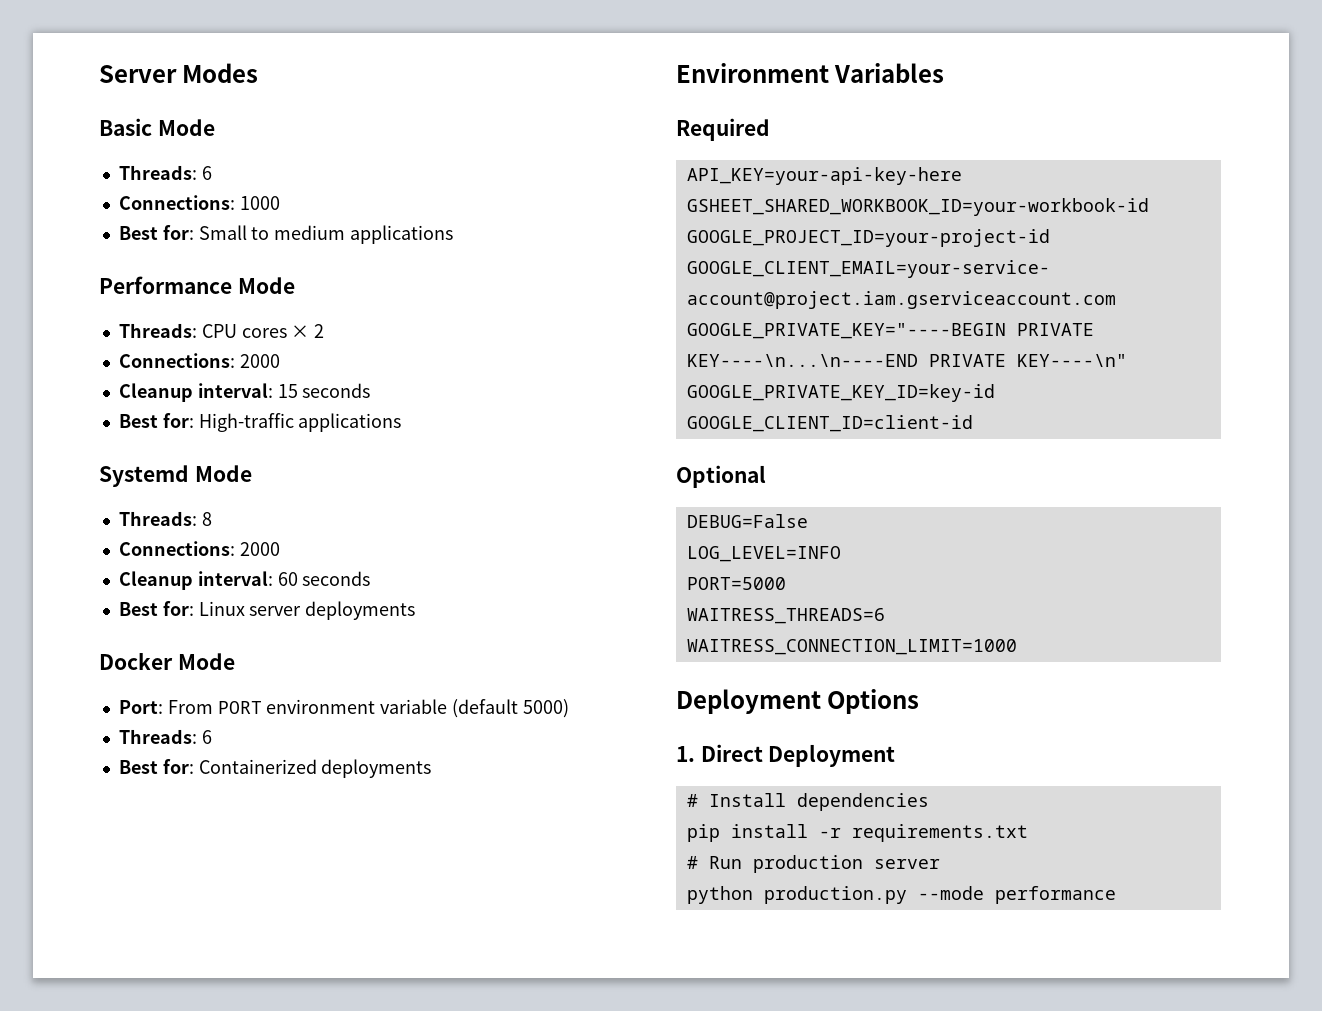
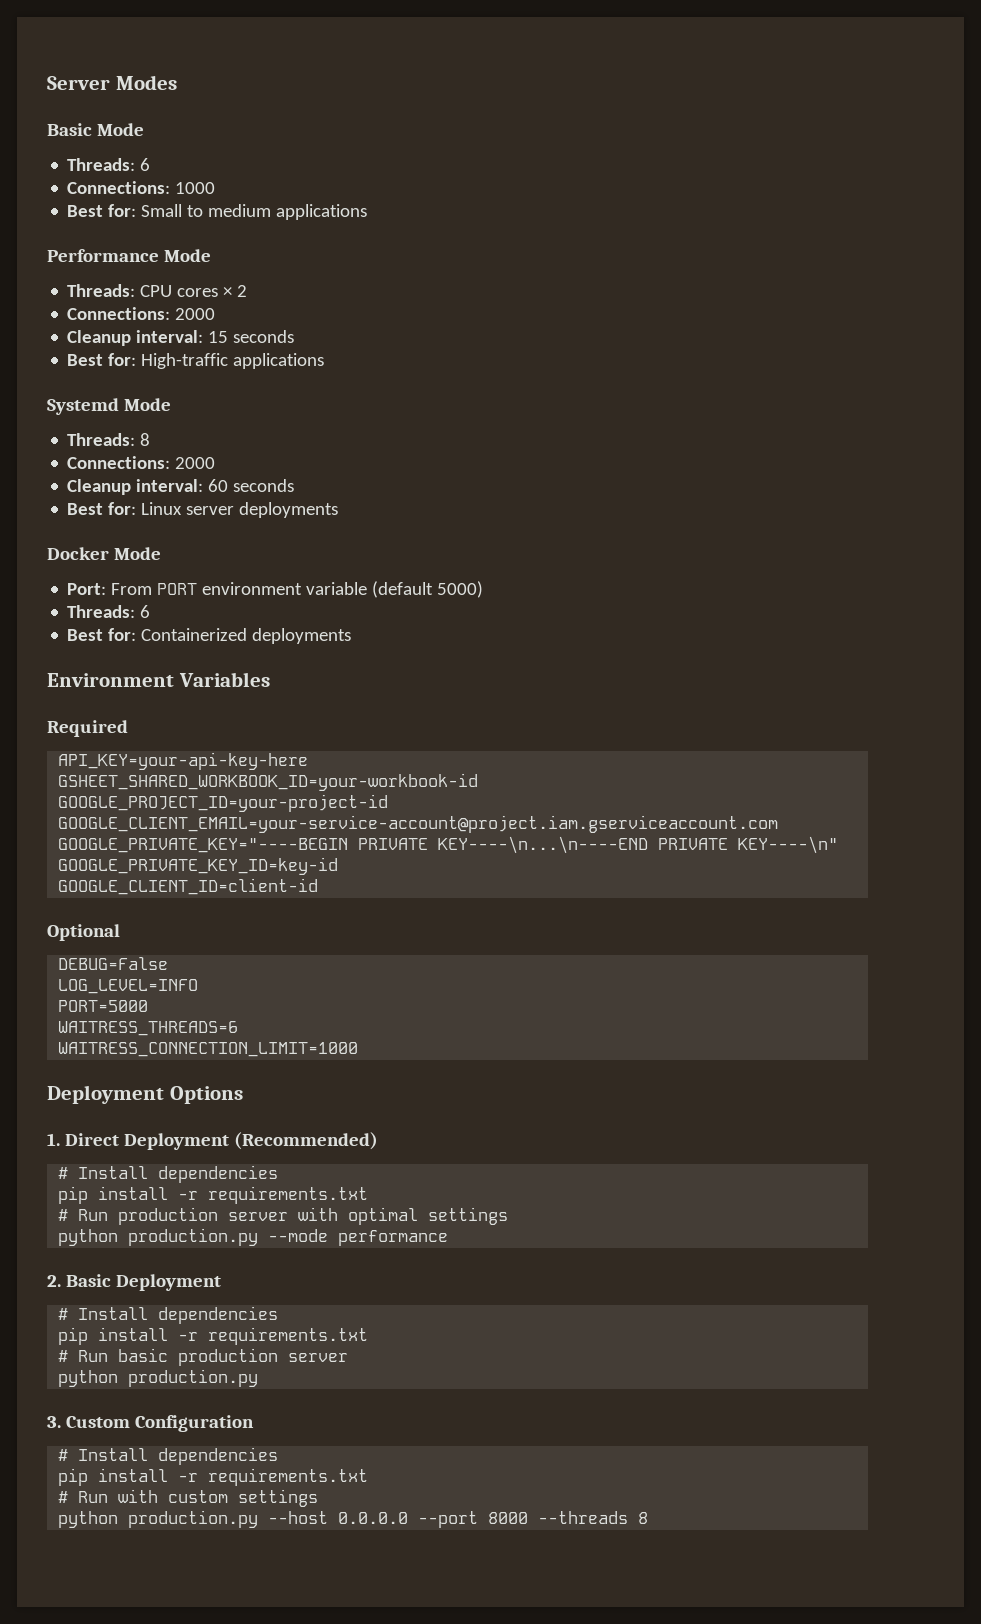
(896, 755) none -> [234,1132,379,1150] (Recommended)
(940, 864) none -> [298,1207,509,1225] with optimal settings
(1116, 895) none -> [47,1274,222,1291] [58,1306,279,1324] [58,1327,369,1345] [58,1348,349,1366] [58,1369,259,1387] [47,1415,255,1432] [58,1447,279,1465] [58,1468,369,1486] [58,1489,319,1507] [58,1510,649,1528] // 2. Basic Deployment // # Install dependencies // pip install -r requirements.txt // # Run basic production server // python production.py // 3. Custom Configuration // # Install dependencies // pip install -r requirements.txt // # Run with custom settings // python production.py --host 0.0.0.0 --port 8000 --threads 8

